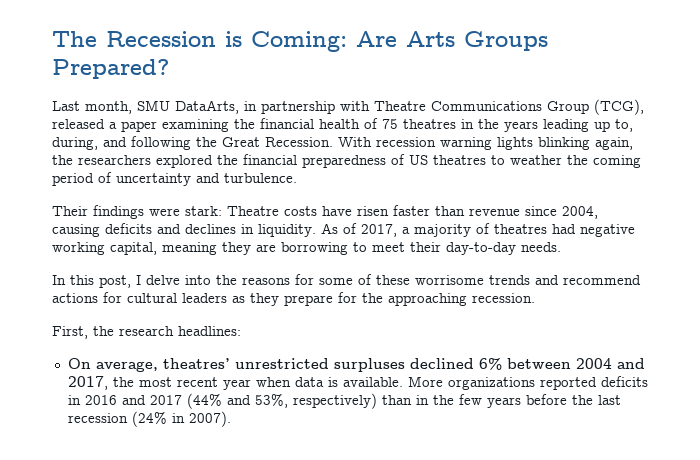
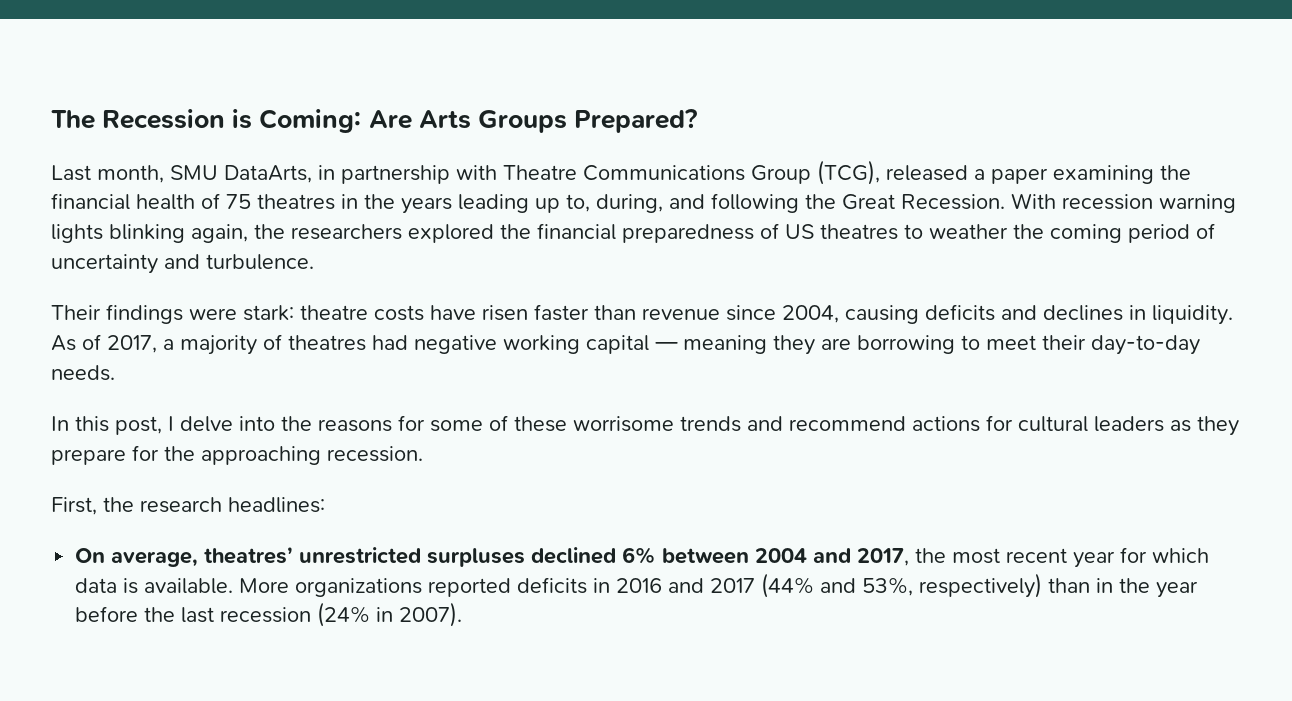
[227,206,279,216] Theatre -> [300,305,368,320] theatre
[110,242,157,255] capital, -> [586,335,678,354] capital —
[255,377,291,387] when -> [1120,547,1210,563] for which
[458,394,521,408] few years -> [1156,581,1199,598] year

